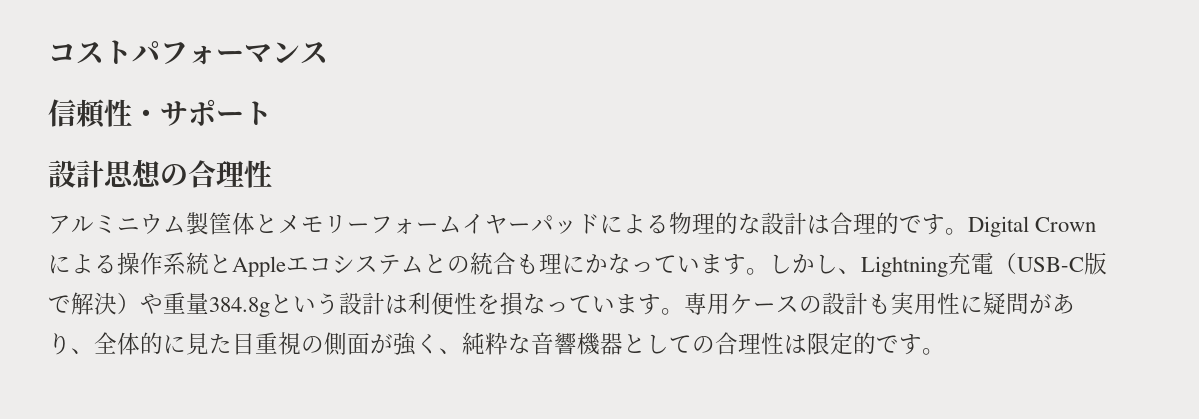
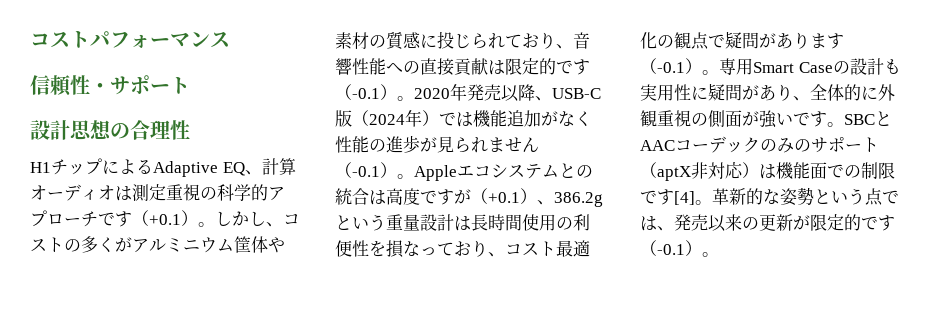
[48,212,1097,237] [48,252,232,275] アルミニウム製筐体とメモリーフォームイヤーパッドによる物理的な設計は合理的です。Digital Crownによる操作系統と -> [30,158,296,177] [30,184,285,202] [30,210,300,227] [30,236,285,253] [335,31,590,50] [335,58,590,76] [335,83,601,102] [335,109,592,127] [335,135,539,153] [335,162,414,179] H1チップによるAdaptive EQ、計算オーディオは測定重視の科学的アプローチです（+0.1）。しかし、コストの多くがアルミニウム筐体や素材の質感に投じられており、音響性能への直接貢献は限定的です（-0.1）。2020年発売以降、USB-C版（2024年）では機能追加がなく性能の進歩が見られません（-0.1）。
[516,252,1107,277] [48,292,799,317] も理にかなっています。しかし、Lightning充電（USB-C版で解決）や重量384.8gという設計は利便性を損なっています。専用ケース -> [369,188,603,207] [335,214,590,231] [335,240,590,258] [640,31,844,50] [640,58,833,75] は高度ですが（+0.1）、386.2gという重量設計は長時間使用の利便性を損なっており、コスト最適化の観点で疑問があります（-0.1）。専用Smart Case
[186,332,255,355] 見た目 -> [878,84,895,101] [640,110,657,127] 外観
[416,332,922,355] く、純粋な音響機器としての合理性は限定的です -> [776,111,892,127] [640,136,879,153] [640,162,895,181] [640,187,899,206] [640,214,895,232] [640,240,702,256] いです。SBCとAACコーデックのみのサポート（aptX非対応）は機能面での制限です[4]。革新的な姿勢という点では、発売以来の更新が限定的です（-0.1）

